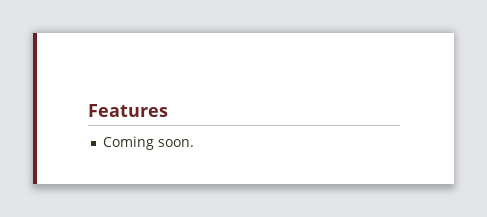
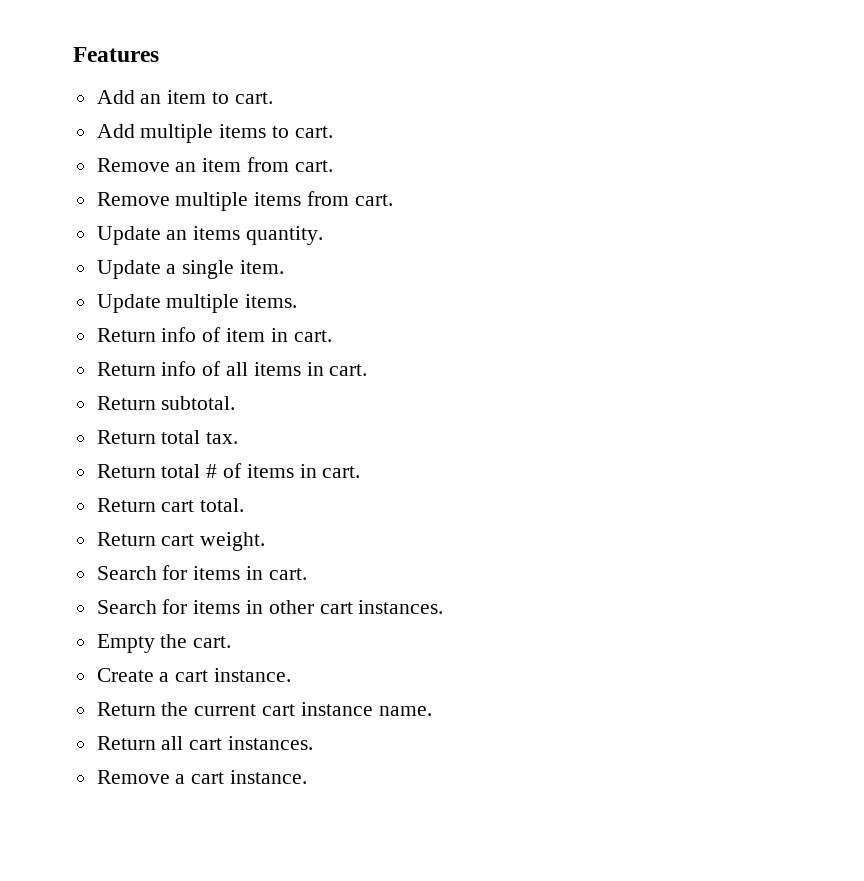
[103,136,195,150] Coming soon. -> [96,90,273,104] [96,124,333,143] [96,157,333,172] [96,191,393,211] [96,226,324,245] [96,260,285,279] [96,294,298,313] [96,327,332,342] [96,361,368,376] [96,396,236,410] [96,430,239,444] [96,463,361,478] [96,498,245,512] [96,532,266,551] [96,565,307,580] [96,599,444,614] [96,634,232,653] [96,668,292,682] [96,702,432,716] [96,736,314,750] [96,770,308,784] Add an item to cart. // Add multiple items to cart. // Remove an item from cart. // Remove multiple items from cart. // Update an items quantity. // Update a single item. // Update multiple items. // Return info of item in cart. // Return info of all items in cart. // Return subtotal. // Return total tax. // Return total # of items in cart. // Return cart total. // Return cart weight. // Search for items in cart. // Search for items in other cart instances. // Empty the cart. // Create a cart instance. // Return the current cart instance name. // Return all cart instances. // Remove a cart instance.

